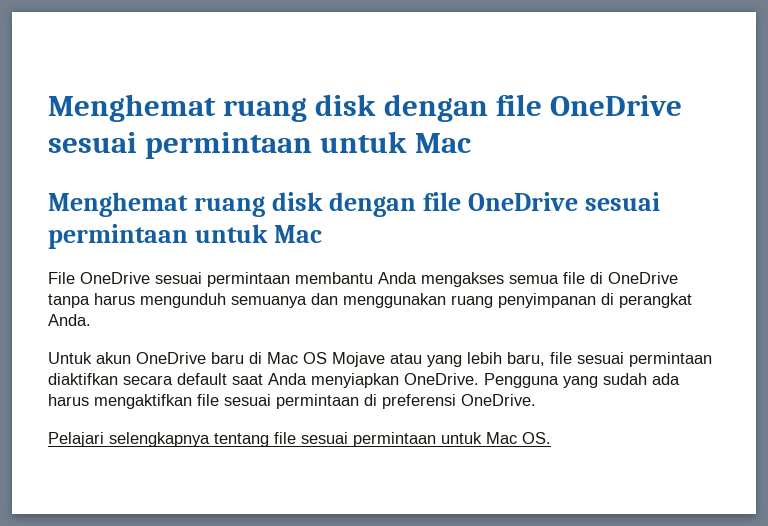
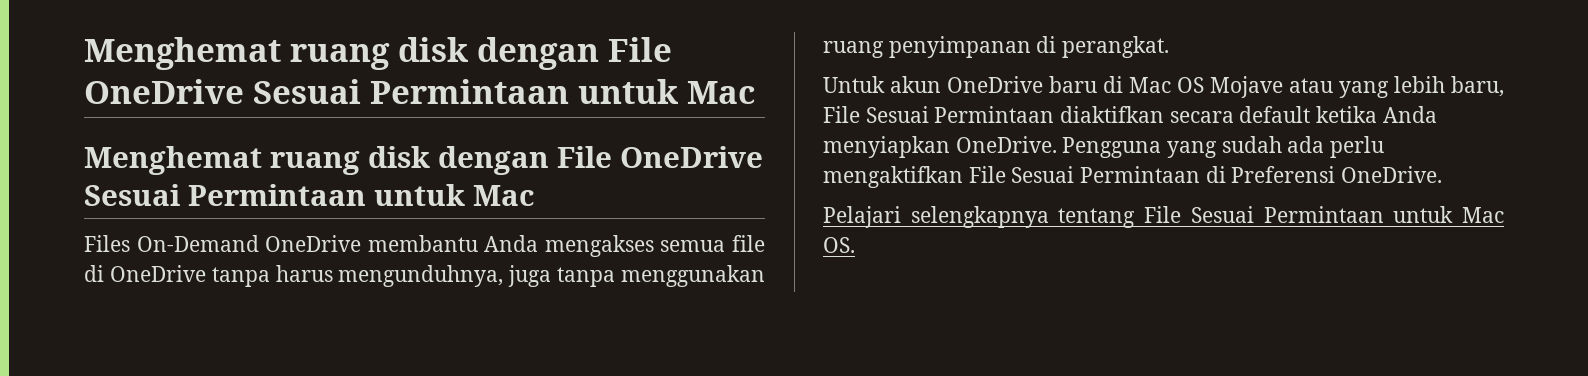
[48,94,683,122] [48,132,313,159] Menghemat ruang disk dengan file OneDrive sesuai permintaan -> [84,37,672,70] [84,79,569,104] Menghemat ruang disk dengan File OneDrive Sesuai Permintaan
[423,192,661,211] [48,224,323,249] [48,272,290,287] file OneDrive sesuai permintaan untuk Mac // File OneDrive sesuai permintaan -> [557,146,763,168] [84,184,535,206] [84,235,362,252] File OneDrive Sesuai Permintaan untuk Mac // Files On-Demand OneDrive
[140,293,338,308] mengunduh semuanya dan -> [338,265,616,287] mengunduhnya, juga tanpa
[619,293,692,308] [48,314,91,326] perangkat Anda. -> [1062,36,1170,58] perangkat.
[550,352,712,367] file sesuai permintaan -> [823,106,1055,123] File Sesuai Permintaan
[232,374,263,385] saat -> [1316,106,1378,123] ketika
[48,394,456,409] harus mengaktifkan file sesuai permintaan di preferensi -> [1330,136,1385,158] [823,166,1336,188] perlu mengaktifkan File Sesuai Permintaan di Preferensi
[274,432,436,447] file sesuai permintaan -> [1144,206,1384,223] File Sesuai Permintaan

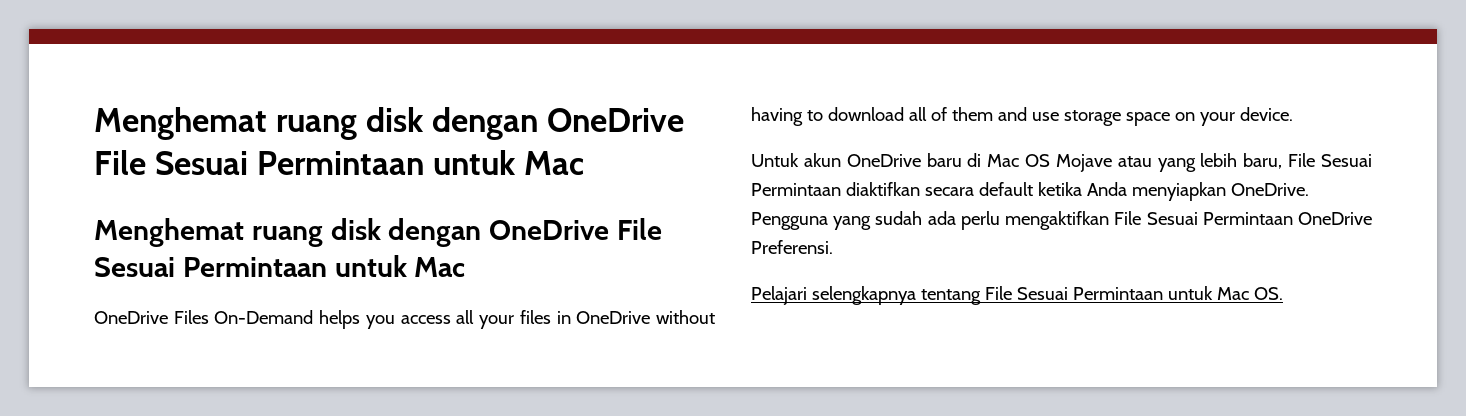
[84,37,672,70] [84,79,244,104] Menghemat ruang disk dengan File OneDrive -> [94,107,685,140] [94,150,146,175] Menghemat ruang disk dengan OneDrive File
[557,146,763,168] [84,184,535,206] File OneDrive Sesuai Permintaan untuk Mac // -> [489,218,663,240] [94,255,466,277] [94,311,168,324] OneDrive File Sesuai Permintaan untuk Mac // OneDrive
[265,235,765,257] [84,265,766,287] [823,36,1170,58] OneDrive membantu Anda mengakses semua file di OneDrive tanpa harus mengunduhnya, juga tanpa menggunakan ruang penyimpanan di perangkat. -> [319,310,716,329] [751,107,1293,126] helps you access all your files in OneDrive without having to download all of them and use storage space on your device.
[1205,166,1443,183] di Preferensi OneDrive. -> [1298,212,1372,225] [751,240,833,254] OneDrive Preferensi.

